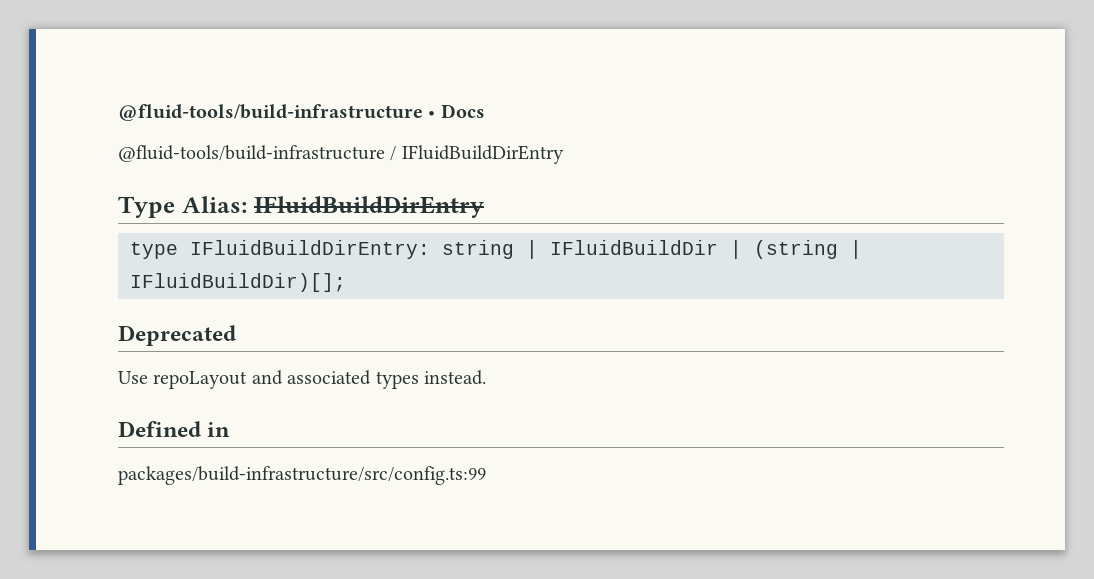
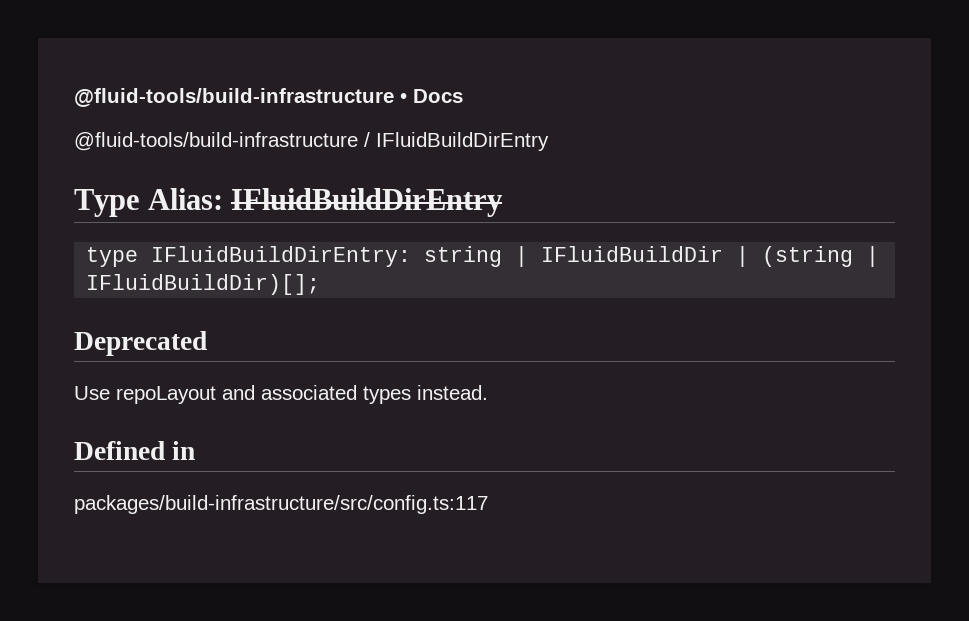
[118,466,486,485] packages/build-infrastructure/src/config.ts:99 -> [74,495,488,514] packages/build-infrastructure/src/config.ts:117

